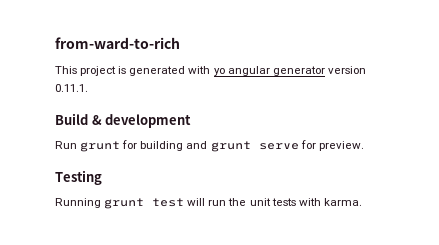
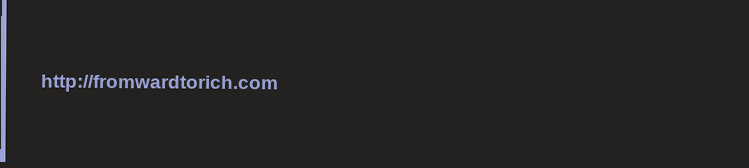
[55,37,180,49] [55,66,366,76] [55,84,88,92] [55,113,192,128] [55,140,364,152] [55,170,102,185] [55,198,362,209] from-ward-to-rich // This project is generated with yo angular generator version 0.11.1. // Build & development // Run grunt for building and grunt serve for preview. // Testing // Running grunt test will run the unit tests with karma. -> [40,74,279,94] http://fromwardtorich.com

